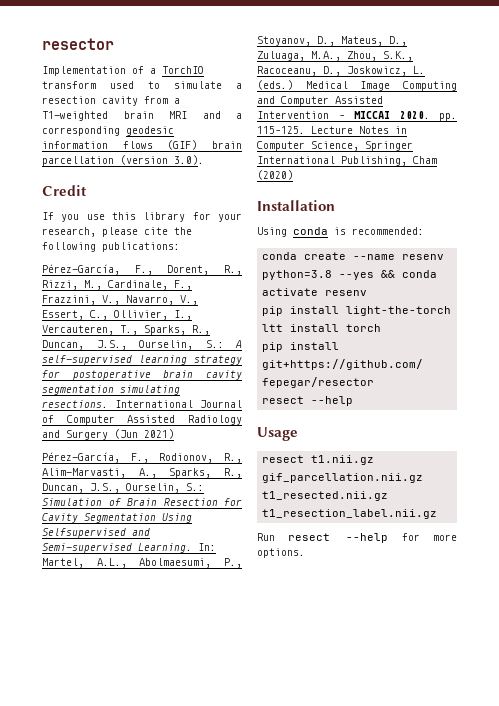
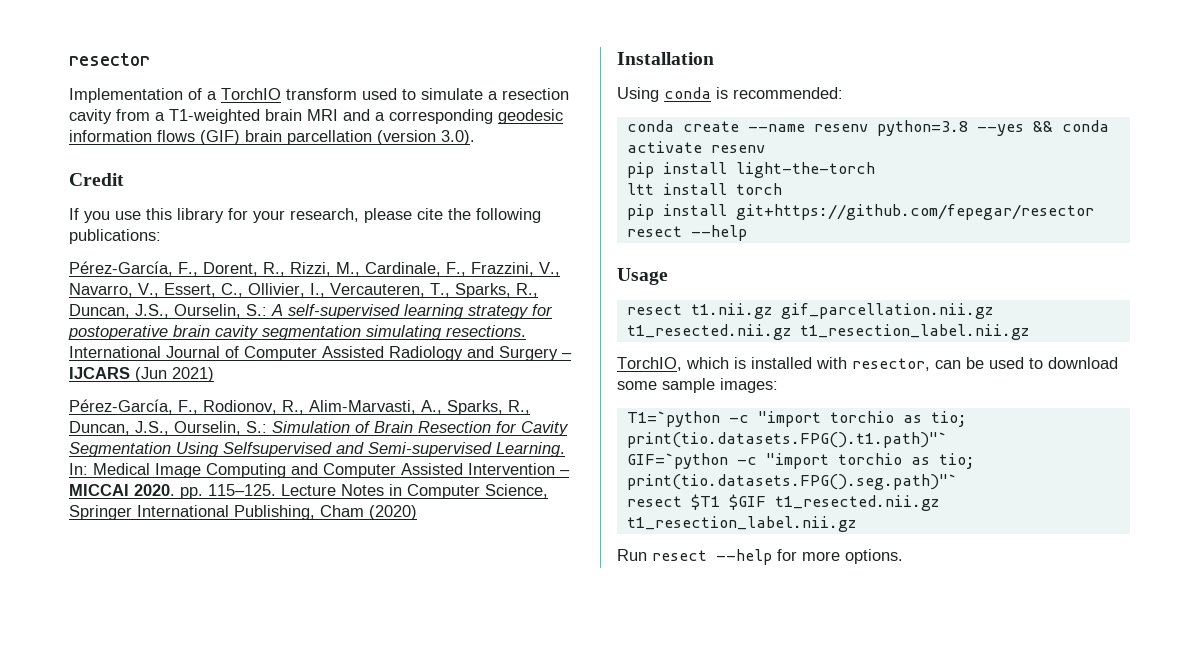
(108, 435) none -> [562,353,572,358] [69,367,130,379] – IJCARS
[42,558,242,568] [257,36,407,46] [257,51,413,61] [257,66,425,76] [257,80,293,90] Martel, A.L., Abolmaesumi, P., Stoyanov, D., Mateus, D., Zuluaga, M.A., Zhou, S.K., Racoceanu, D., Joskowicz, L. (eds.) -> (88, 469) none
(438, 514) none -> [617,357,1118,371] [617,378,778,393] [626,411,967,427] [626,432,947,448] [626,453,975,469] [626,474,957,490] [626,494,939,511] [626,516,856,532] // TorchIO, which is installed with resector, can be used to download some sample images: // T1=`python -c "import torchio as tio; print(tio.datasets.FPG().t1.path)"` // GIF=`python -c "import torchio as tio; print(tio.datasets.FPG().seg.path)"` // resect $T1 $GIF t1_resected.nii.gz t1_resection_label.nii.gz

